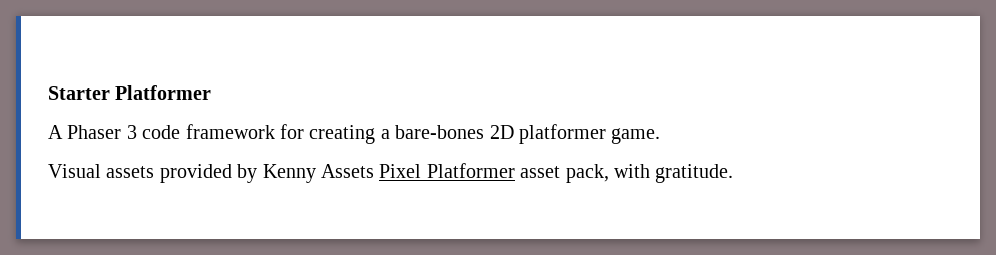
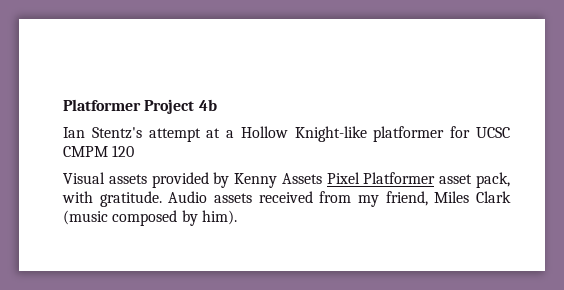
[48,85,212,100] [48,124,661,144] Starter Platformer // A Phaser 3 code framework for creating a bare-bones 2D platformer game. -> [63,99,217,114] [63,126,510,142] [63,145,135,157] Platformer Project 4b // Ian Stentz's attempt at a Hollow Knight-like platformer for UCSC CMPM 120
(734, 173) none -> [168,191,512,207] [63,210,237,226] Audio assets received from my friend, Miles Clark (music composed by him).

